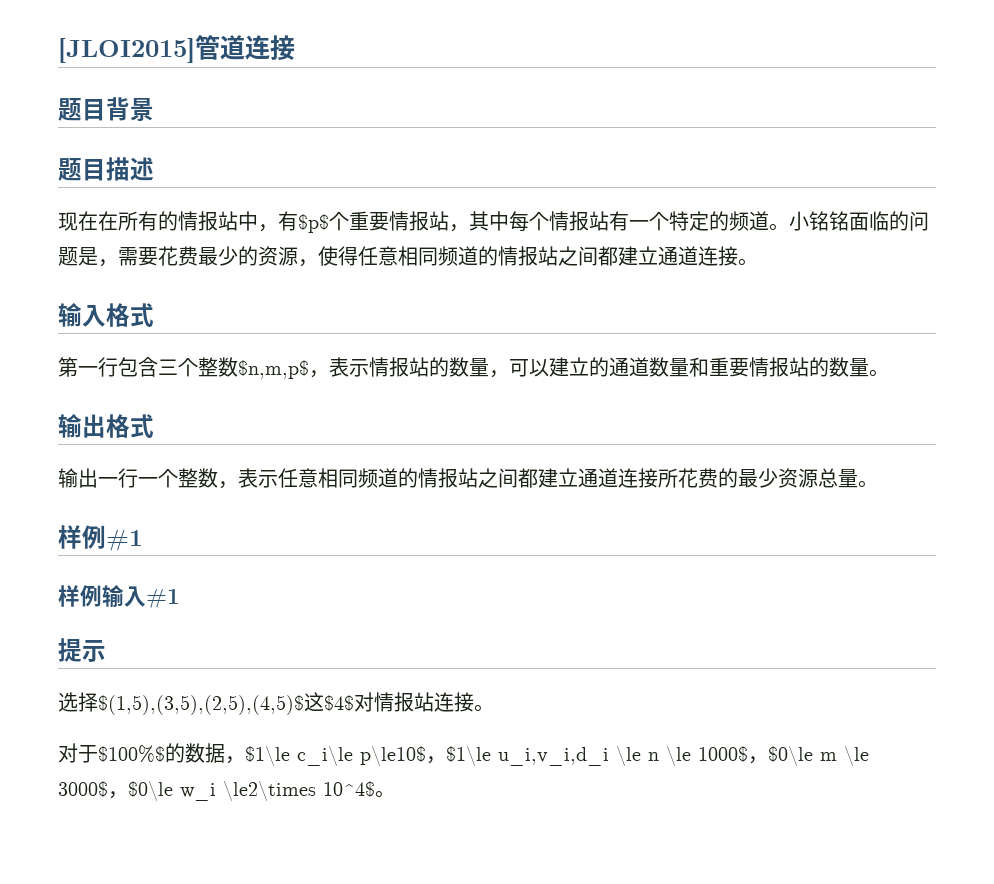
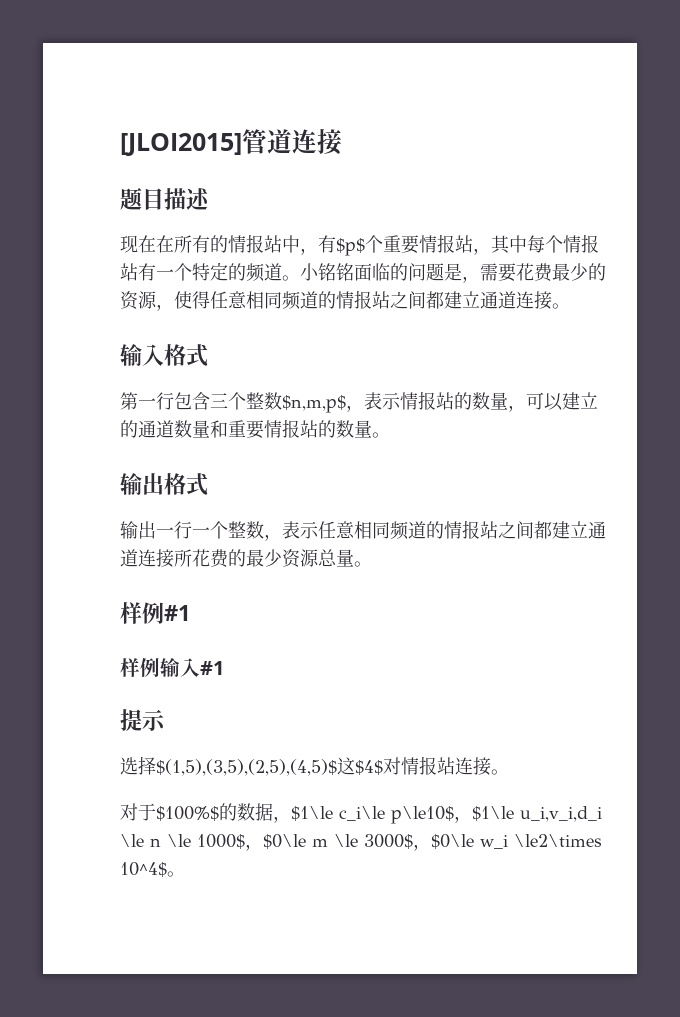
[58,97,154,121] // 题目背景 -> (343, 142) none

